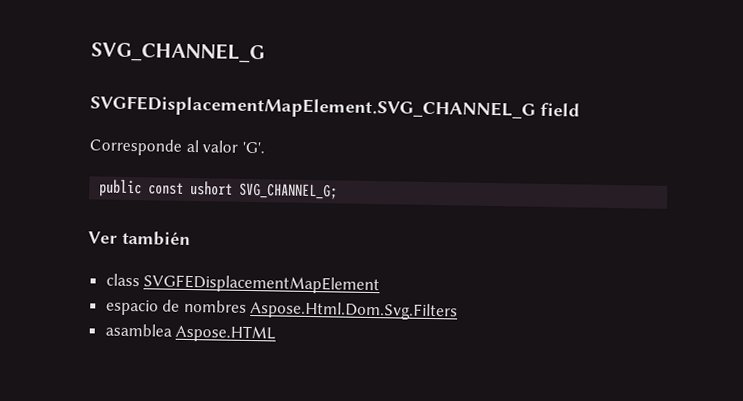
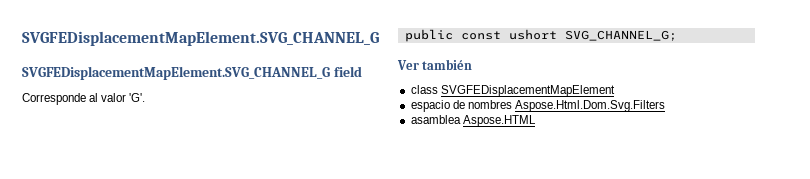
[91,41,265,64] SVG_CHANNEL_G -> [22,31,379,46] SVGFEDisplacementMapElement.SVG_CHANNEL_G

